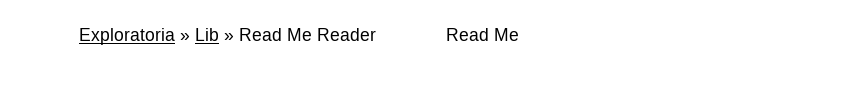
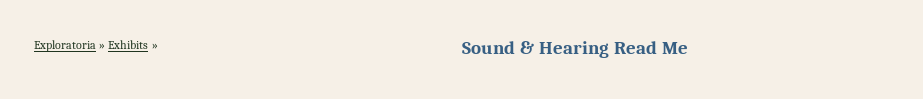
[195,28,376,41] Lib » Read Me Reader -> [108,40,158,49] [462,41,609,58] Exhibits » // Sound & Hearing

